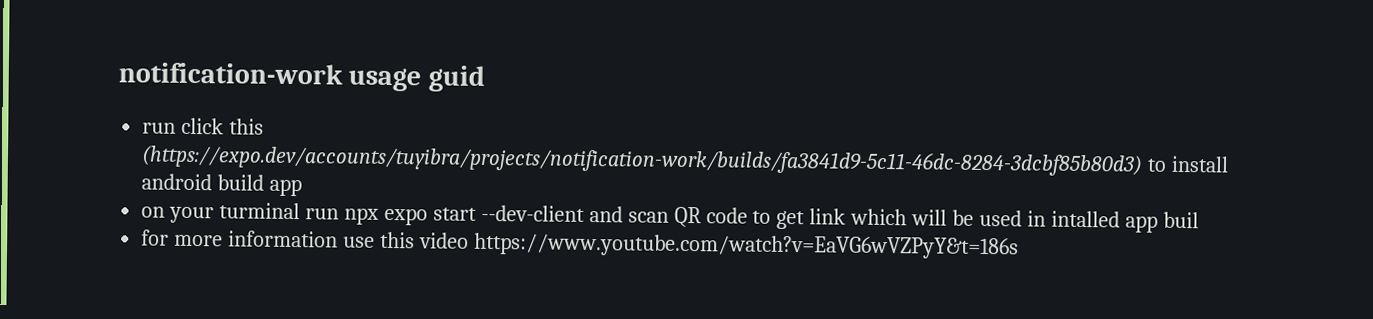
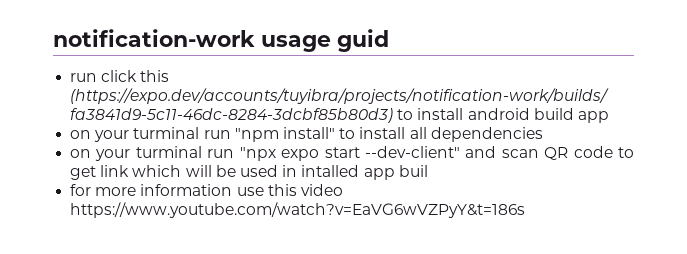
[343,207,379,225] npx -> [234,127,543,142] [70,146,276,161] "npm install" to install all dependencies // on your turminal run "npx
[480,204,585,222] --dev-client -> [364,146,460,158] --dev-client"

